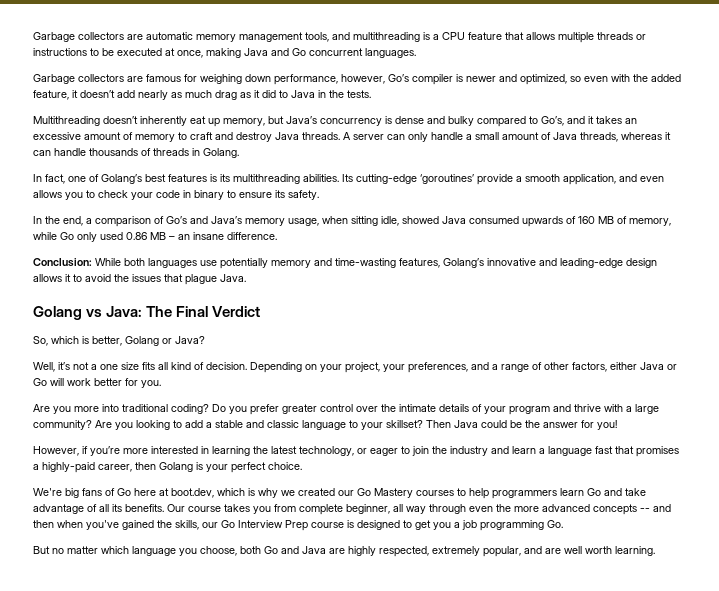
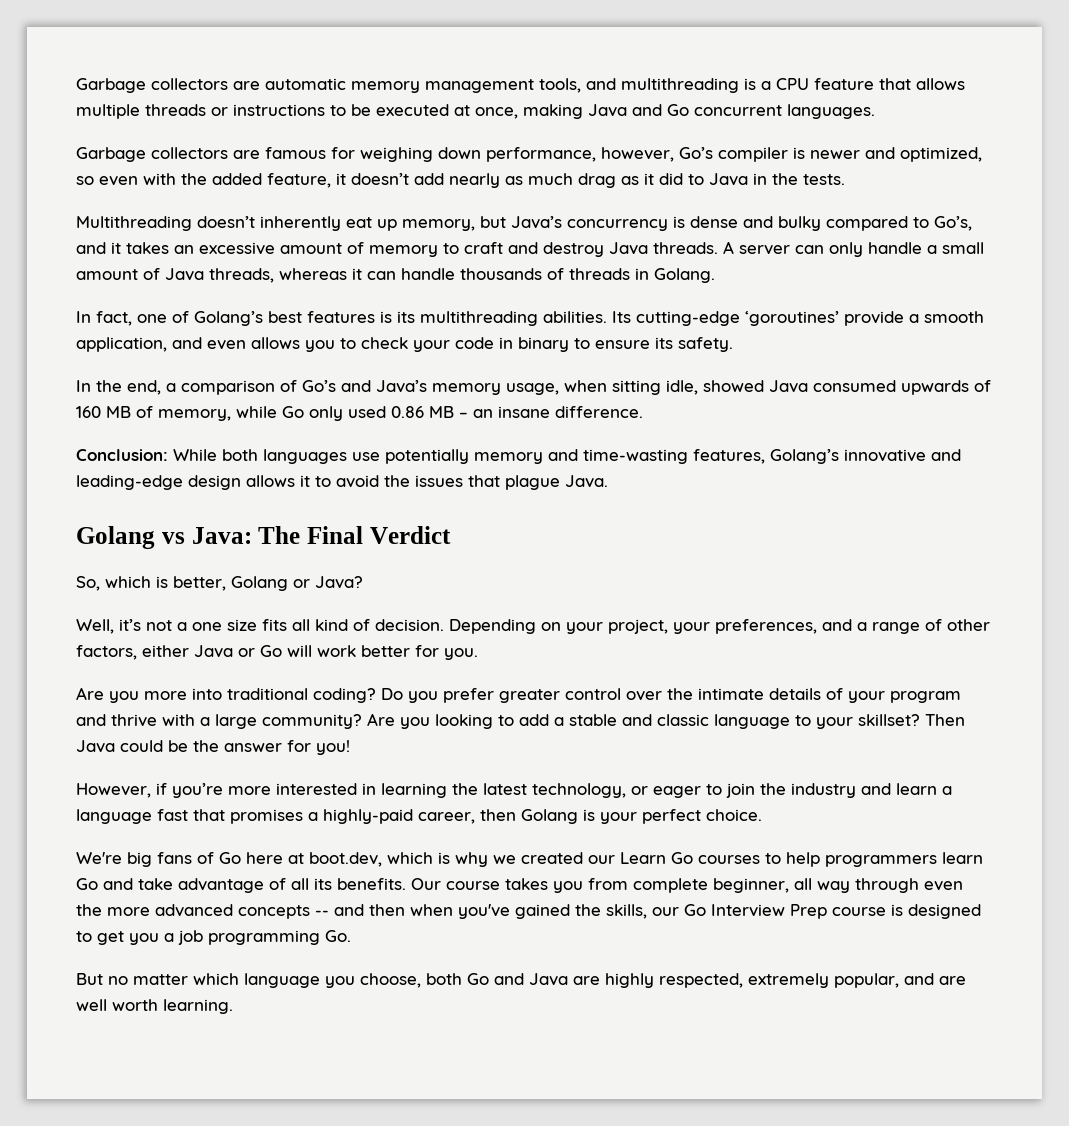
[357,488,413,498] Go Mastery -> [620,852,693,864] Learn Go

